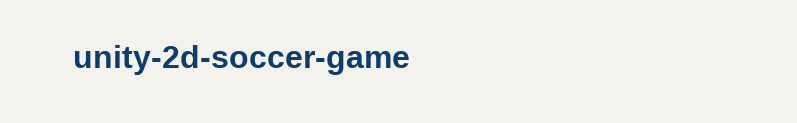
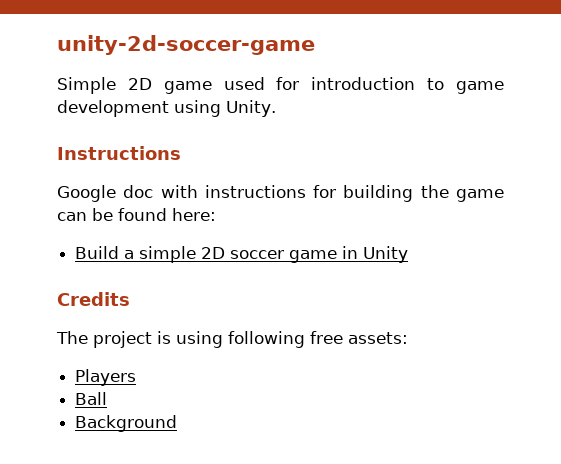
(410, 60) none -> [57,77,504,94] [57,100,276,117] [57,146,181,160] [57,185,504,202] [57,208,216,221] [75,246,409,263] [57,292,130,306] [56,331,408,348] [75,369,137,386] [75,392,108,405] [75,415,178,432] // Simple 2D game used for introduction to game development using Unity. // Instructions // Google doc with instructions for building the game can be found here: // Build a simple 2D soccer game in Unity // Credits // The project is using following free assets: // Players // Ball // Background

